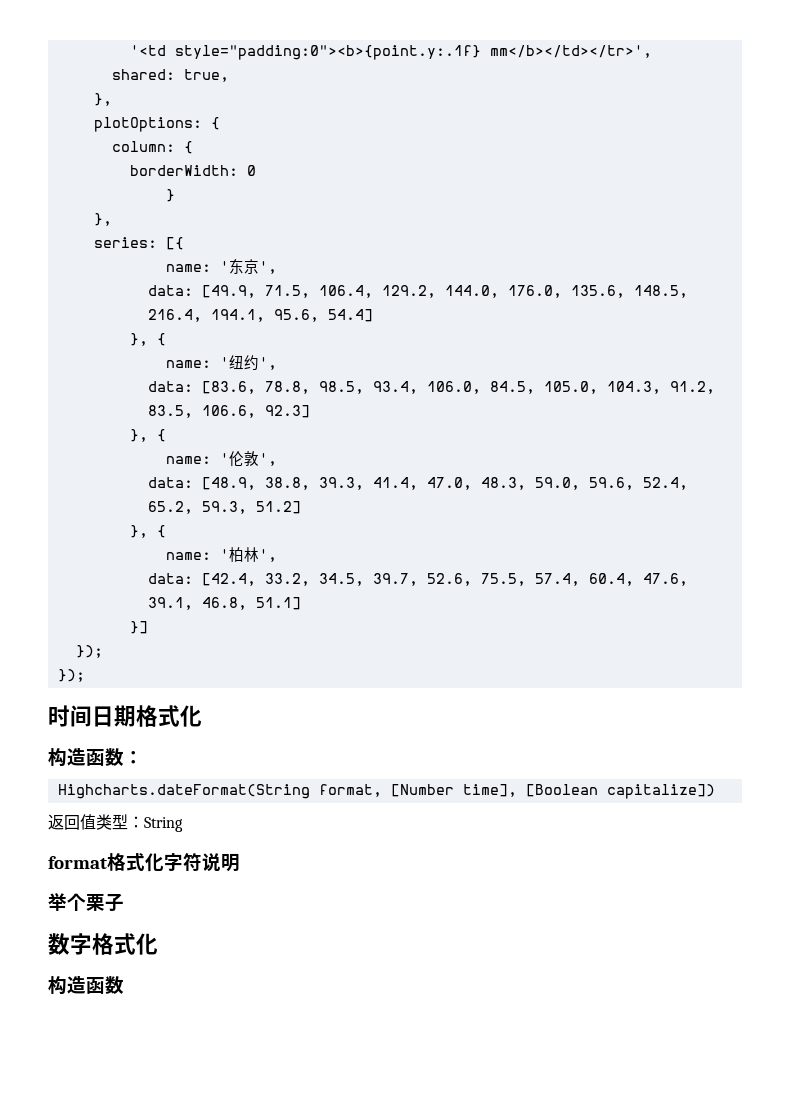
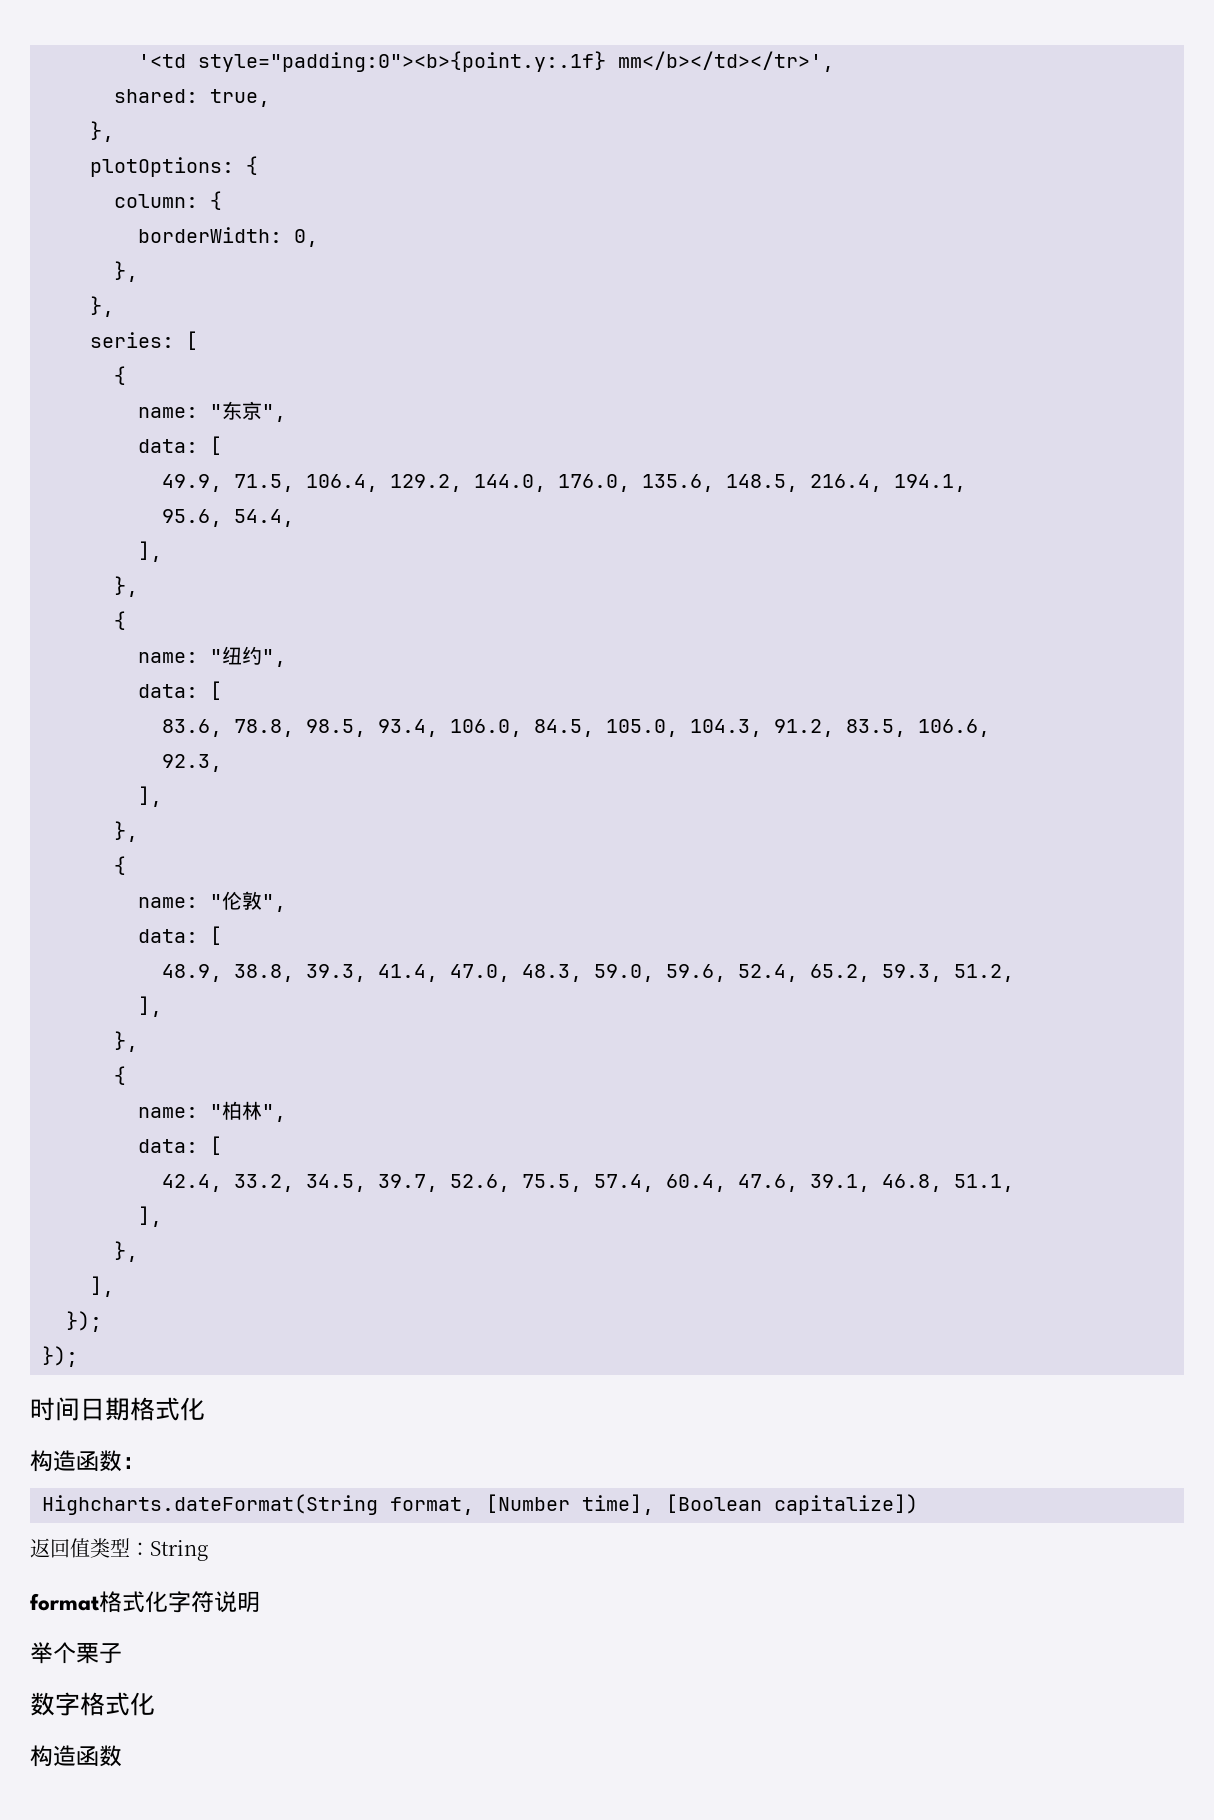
[246,165,256,176] [165,189,175,202] 0 // } -> [294,229,318,247] [114,261,138,282] 0, // },
[165,237,184,250] [165,259,277,274] [147,285,256,298] [{ // name: '东京', // data: [49.9, -> [186,331,198,350] [114,366,126,385] [138,401,286,422] [138,436,222,455] [162,474,222,492] [ // { // name: "东京", // data: [ // 49.9,
[273,309,373,322] [129,333,166,346] [165,355,277,371] [147,381,256,394] 95.6, 54.4] // }, { // name: '纽约', // data: [83.6, -> [162,509,294,527] [138,541,162,562] [114,576,138,597] [114,611,126,630] [138,646,286,667] [138,681,222,700] [162,719,222,737] // 95.6, 54.4, // ], // }, // { // name: "纽约", // data: [ // 83.6,
[264,405,310,418] [129,429,166,442] [165,450,277,467] [147,477,256,490] 92.3] // }, { // name: '伦敦', // data: [48.9, -> [162,754,222,772] [138,786,162,807] [114,821,138,842] [114,856,126,875] [138,891,286,912] [138,926,222,945] [162,964,222,982] // 92.3, // ], // }, // { // name: "伦敦", // data: [ // 48.9,
[255,501,301,514] [129,525,166,538] [165,547,277,562] [147,573,256,586] 51.2] // }, { // name: '柏林', // data: [42.4, -> [954,964,1014,982] [138,996,162,1017] [114,1031,138,1052] [114,1066,126,1085] [138,1101,286,1122] [138,1136,222,1155] [162,1174,222,1192] 51.2, // ], // }, // { // name: "柏林", // data: [ // 42.4,
[255,597,301,610] [129,621,148,634] 51.1] // }] -> [954,1174,1014,1192] [138,1206,162,1227] [114,1241,138,1262] [90,1276,114,1297] 51.1, // ], // }, // ],

